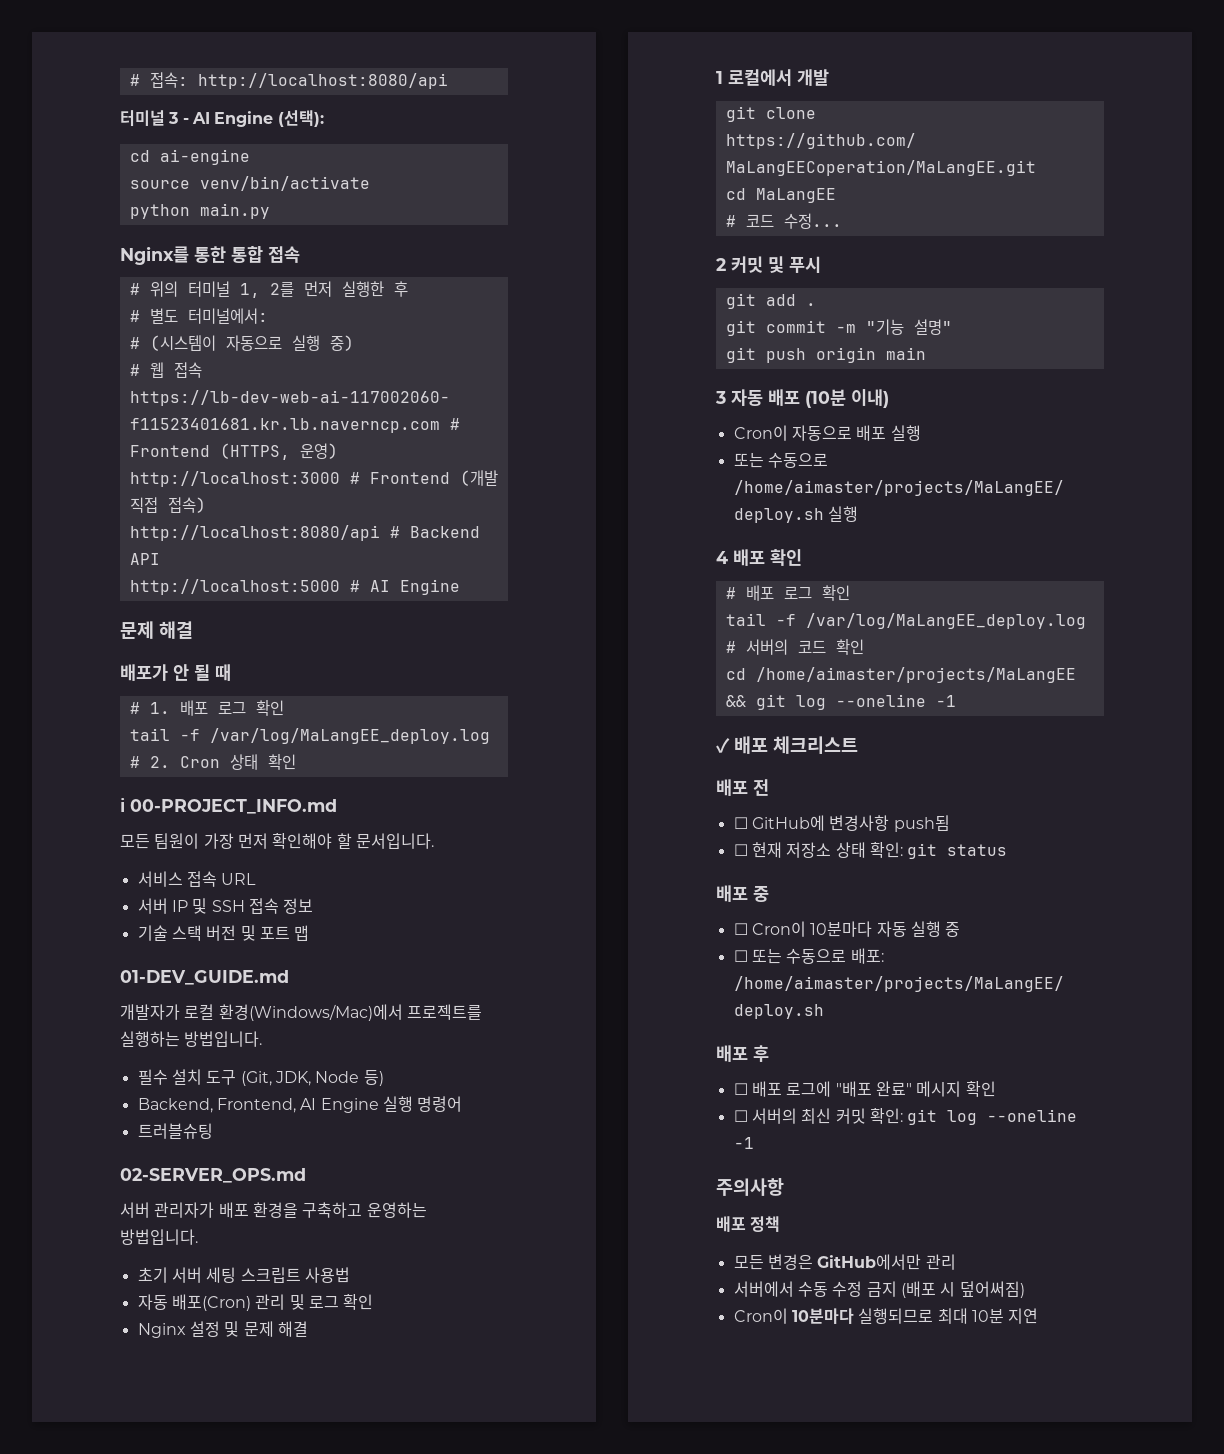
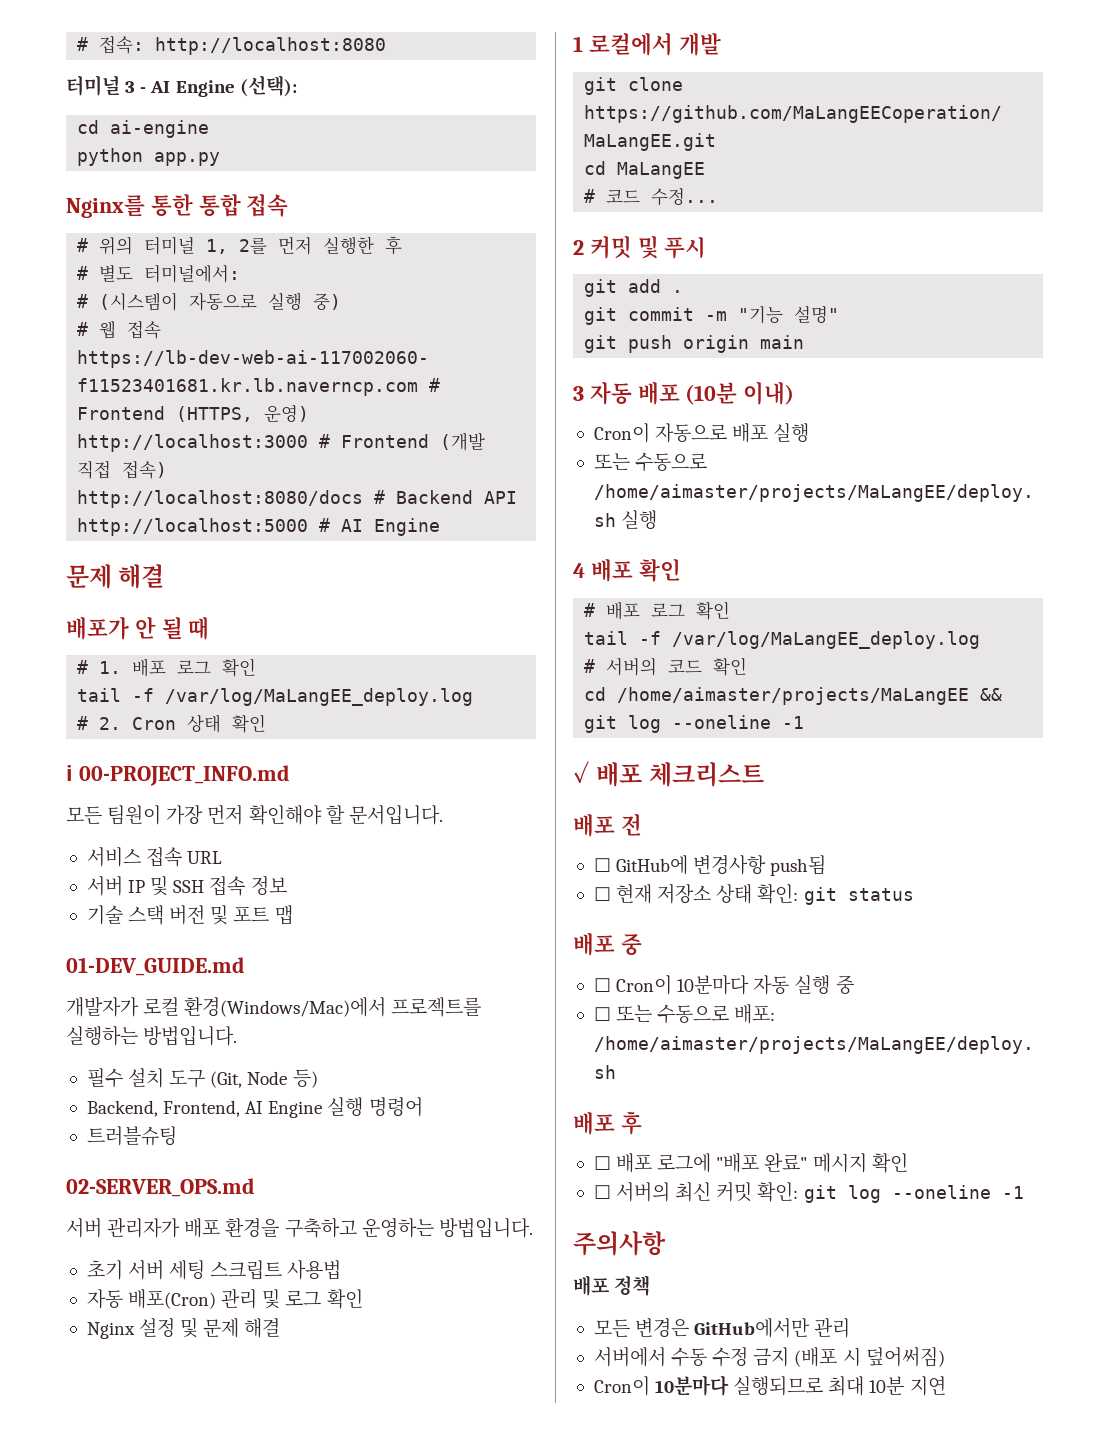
[197,73,448,89] http://localhost:8080/api -> [155,37,387,55] http://localhost:8080
[129,176,370,191] // source venv/bin/activate -> (210, 129) none
[199,203,270,219] main.py -> [154,152,221,166] app.py
[129,525,380,541] http://localhost:8080/api -> [77,490,364,508] http://localhost:8080/docs
[274,1071,311,1086] JDK, -> (243, 1079) none

